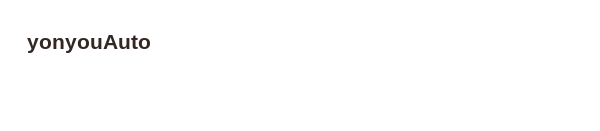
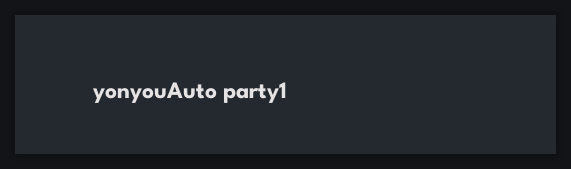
(151, 44) none -> [223,82,288,103] party1

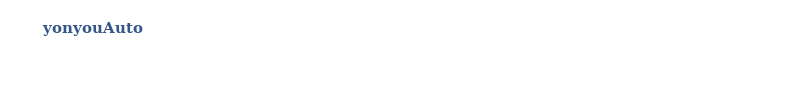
[223,82,288,103] party1 -> (143, 29) none

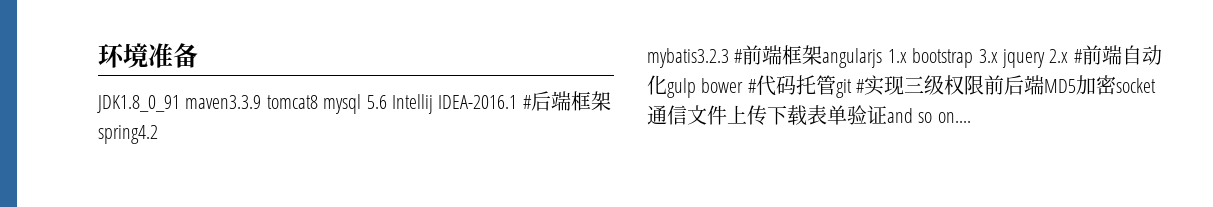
[42,22,143,36] yonyouAuto -> [98,43,198,68] [97,91,611,114] [98,125,158,144] [647,45,1162,68] [647,75,1157,98] [647,105,971,126] 环境准备 // JDK1.8_0_91 maven3.3.9 tomcat8 mysql 5.6 Intellij IDEA-2016.1 #后端框架spring4.2 // mybatis3.2.3 #前端框架angularjs 1.x bootstrap 3.x jquery 2.x #前端自动化gulp bower #代码托管git #实现三级权限前后端MD5加密socket通信文件上传下载表单验证and so on....

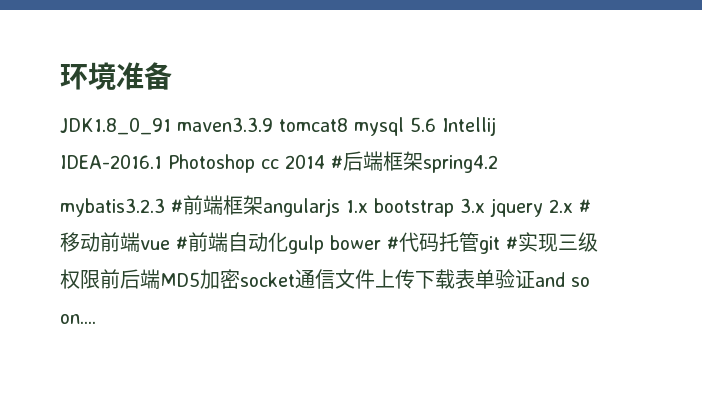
(518, 102) none -> [168,154,325,173] Photoshop cc 2014
(1083, 56) none -> [60,232,188,252] 移动前端vue #

